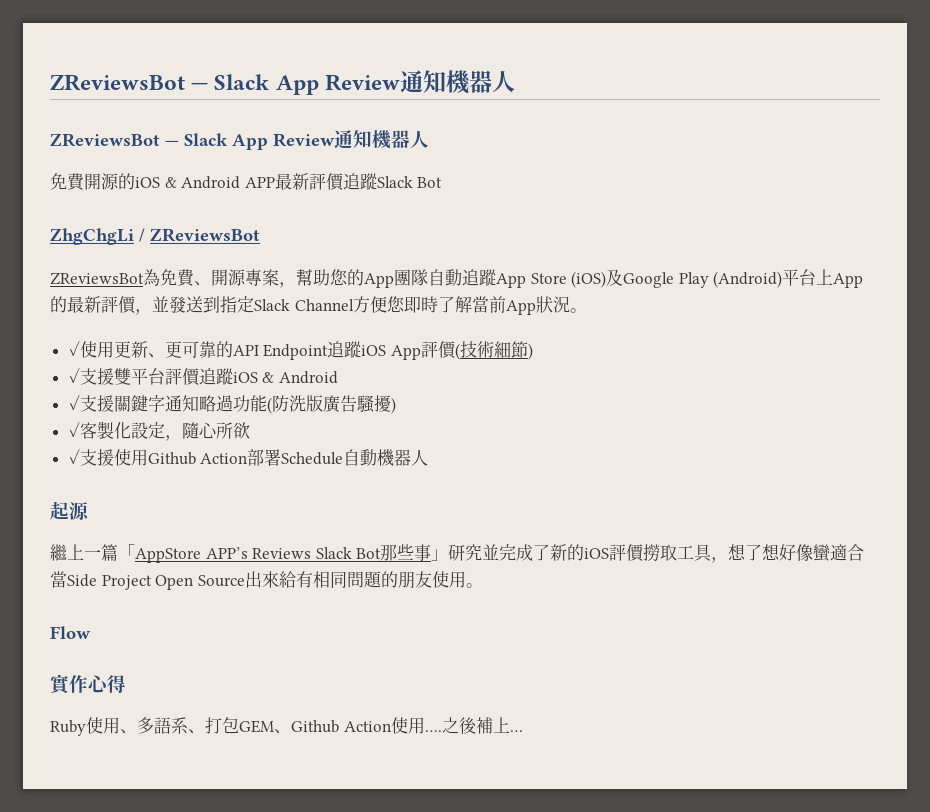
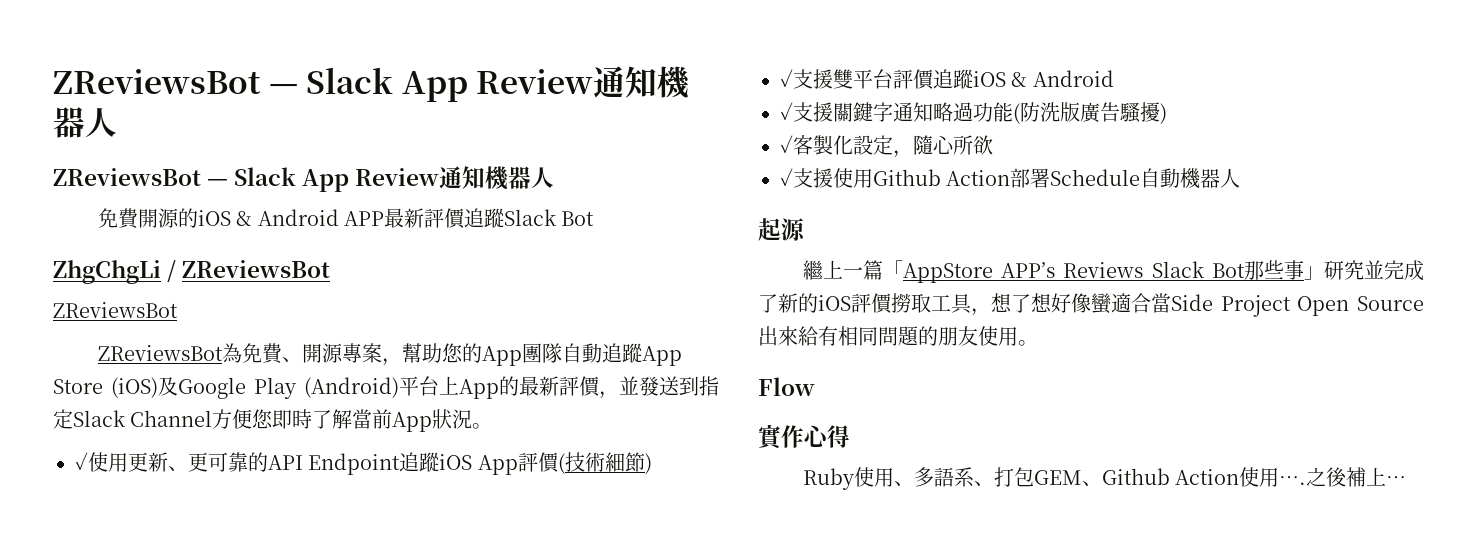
(144, 278) none -> [97,345,223,361] // ZReviewsBot

